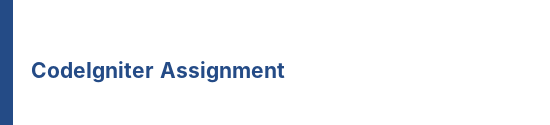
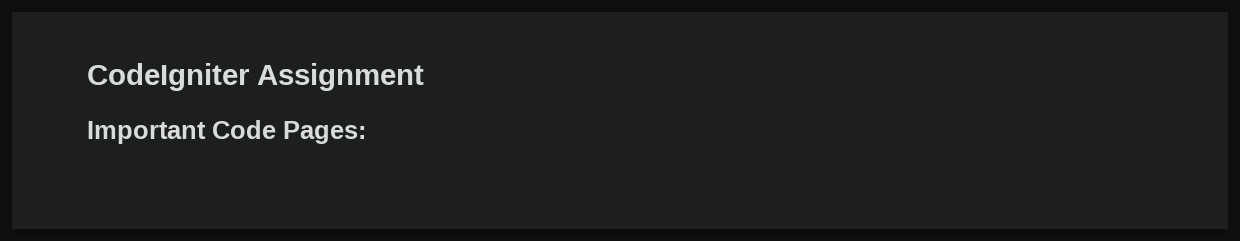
(285, 72) none -> [87,120,366,144] // Important Code Pages:

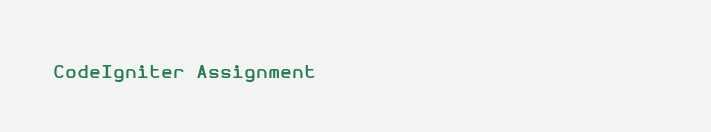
[87,120,366,144] // Important Code Pages: -> (316, 74) none

